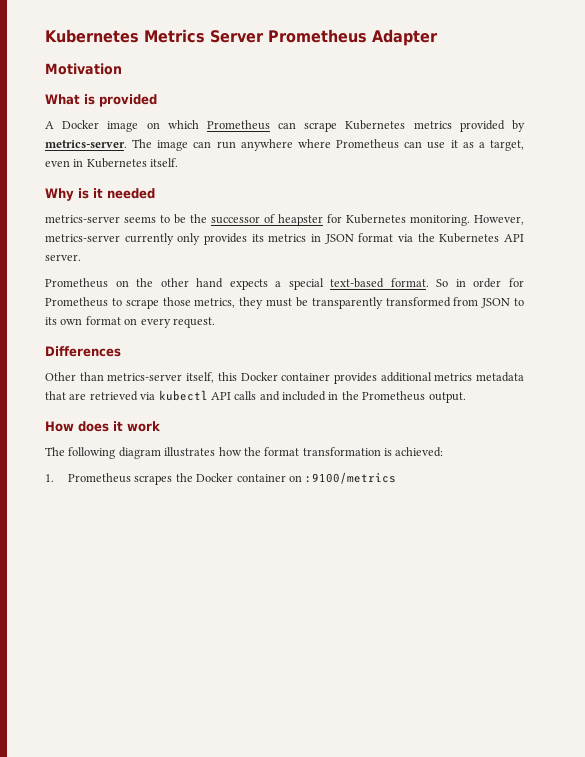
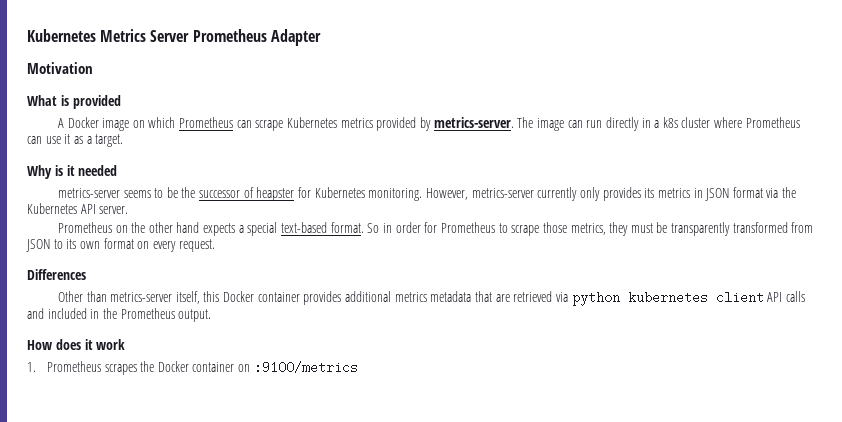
[240,139,293,151] anywhere -> [605,117,711,131] directly in a k8s cluster
[489,140,524,151] [45,158,179,168] target, even in Kubernetes itself. -> [95,134,124,147] target.
[158,390,208,401] kubectl -> [571,291,764,306] python kubernetes client
[45,447,444,459] // The following diagram illustrates how the format transformation is achieved: -> (126, 344) none

